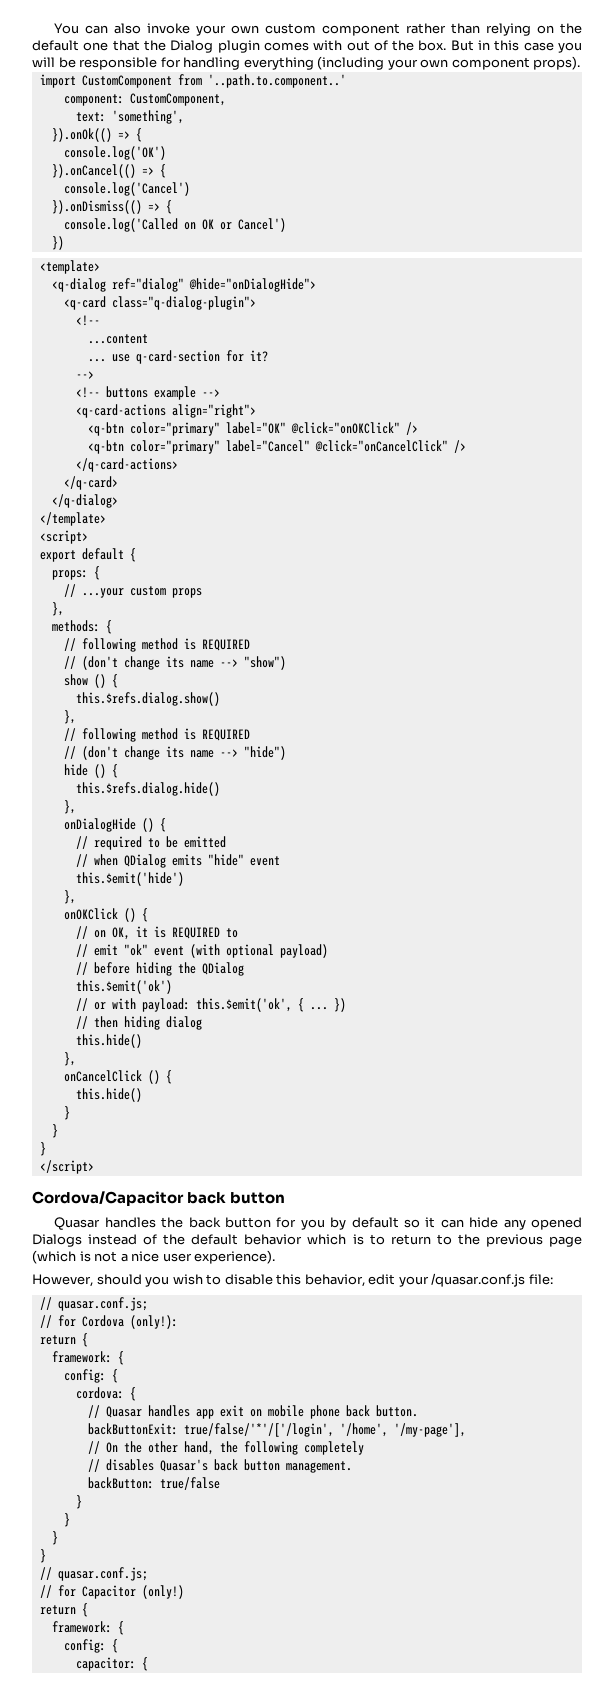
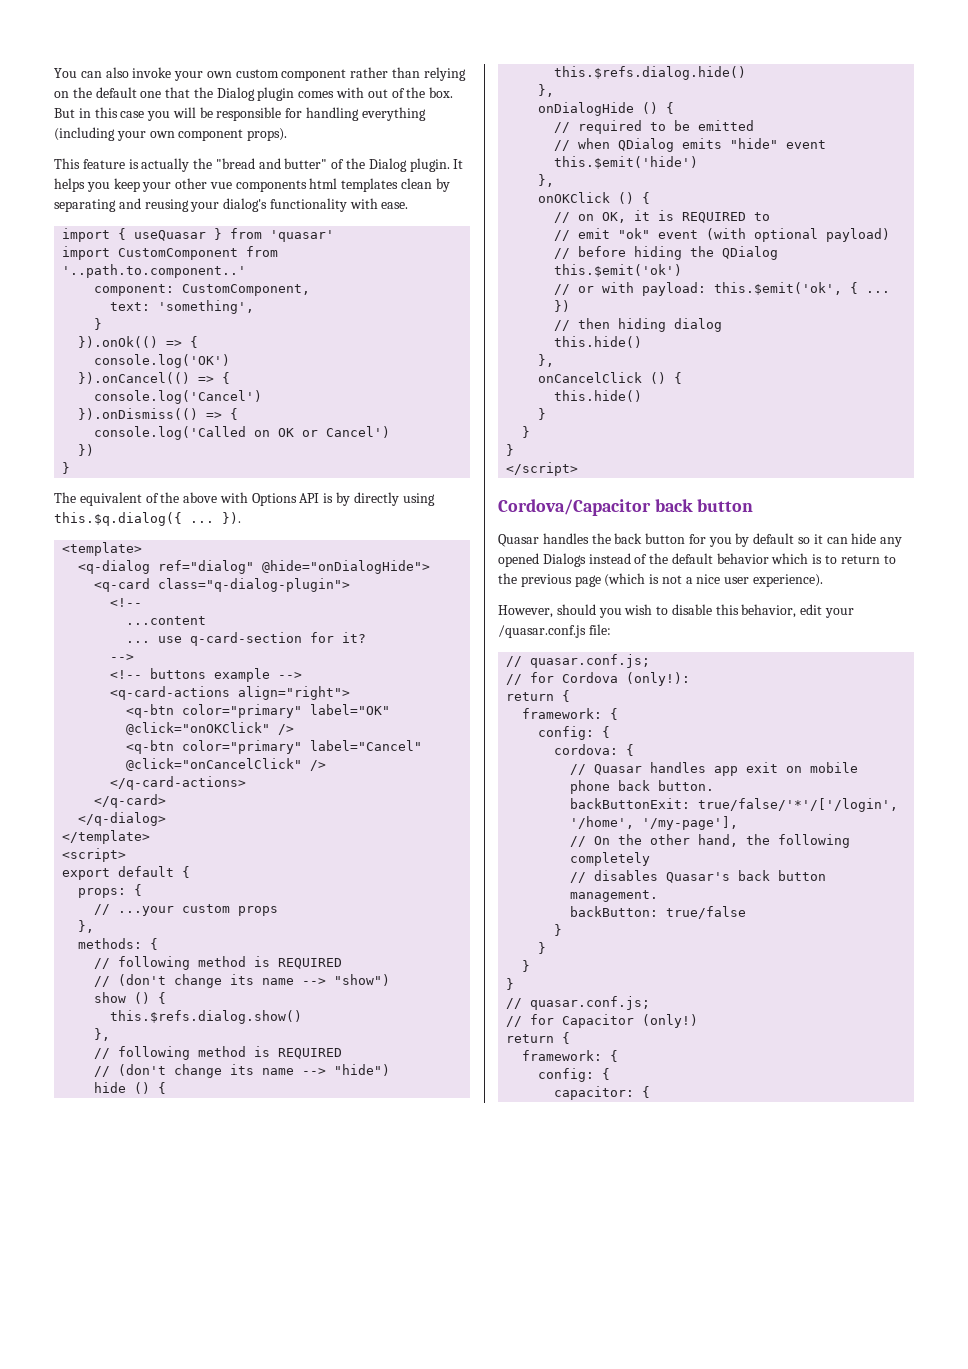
(581, 63) none -> [54,158,464,172] [54,178,450,192] [54,198,409,212] [62,228,335,242] // This feature is actually the "bread and butter" of the Dialog plugin. It helps you keep your other vue components html templates clean by separating and reusing your dialog's functionality with ease. // import { useQuasar } from 'quasar'
(184, 117) none -> [94,318,103,330] // }
(64, 243) none -> [62,462,71,474] [54,492,435,506] [54,512,241,526] // } // The equivalent of the above with Options API is by directly using this.$q.dialog({ ... }).

